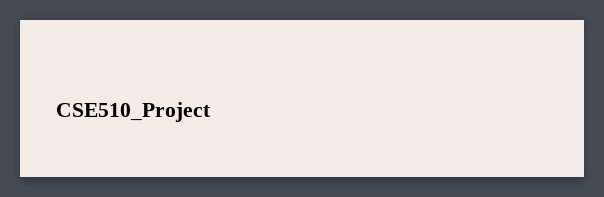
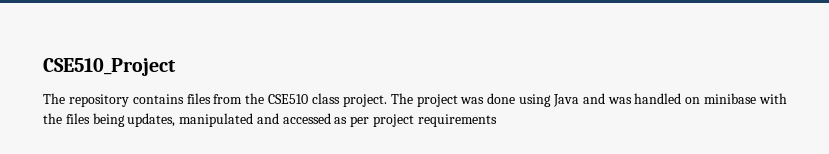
(211, 112) none -> [43,93,788,107] [43,113,497,127] // The repository contains files from the CSE510 class project. The project was done using Java and was handled on minibase with the files being updates, manipulated and accessed as per project requirements

